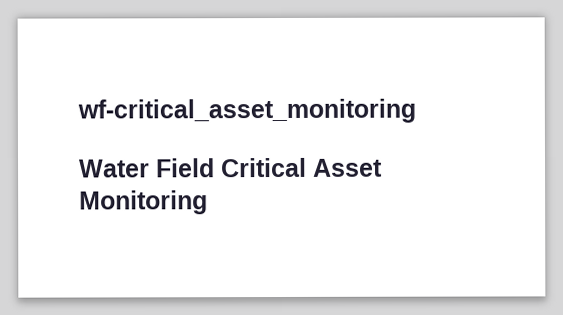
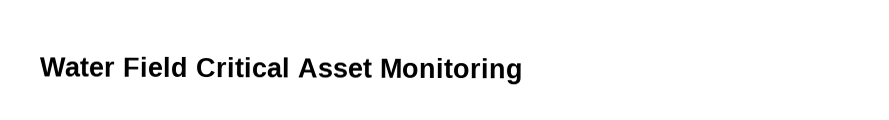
[77,98,416,124] wf-critical_asset_monitoring // -> (39, 67) none

